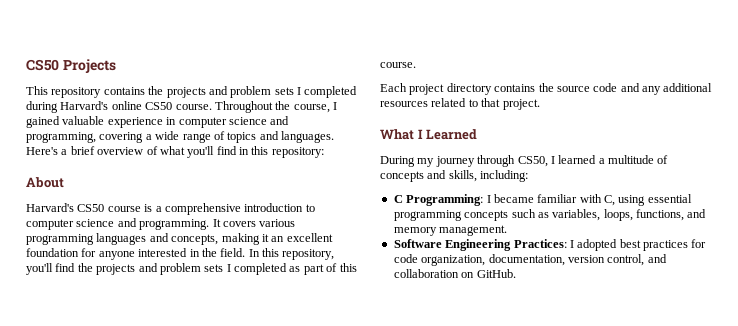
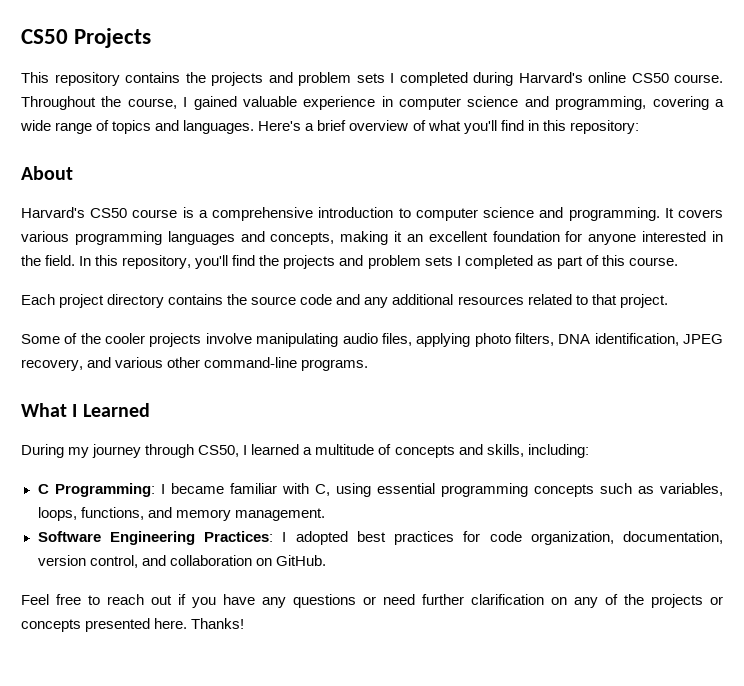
(540, 104) none -> [21,333,724,347] [21,357,369,371] // Some of the cooler projects involve manipulating audio files, applying photo filters, DNA identification, JPEG recovery, and various other command-line programs.
(516, 273) none -> [21,594,723,608] [21,618,245,632] // Feel free to reach out if you have any questions or need further clarification on any of the projects or concepts presented here. Thanks!

